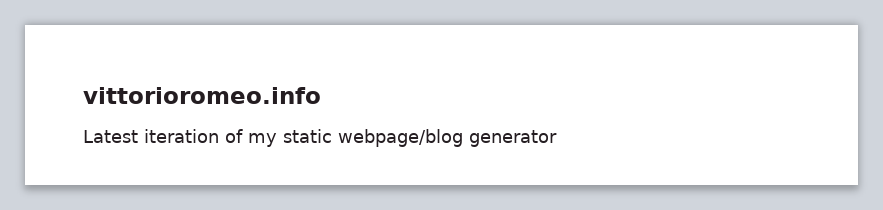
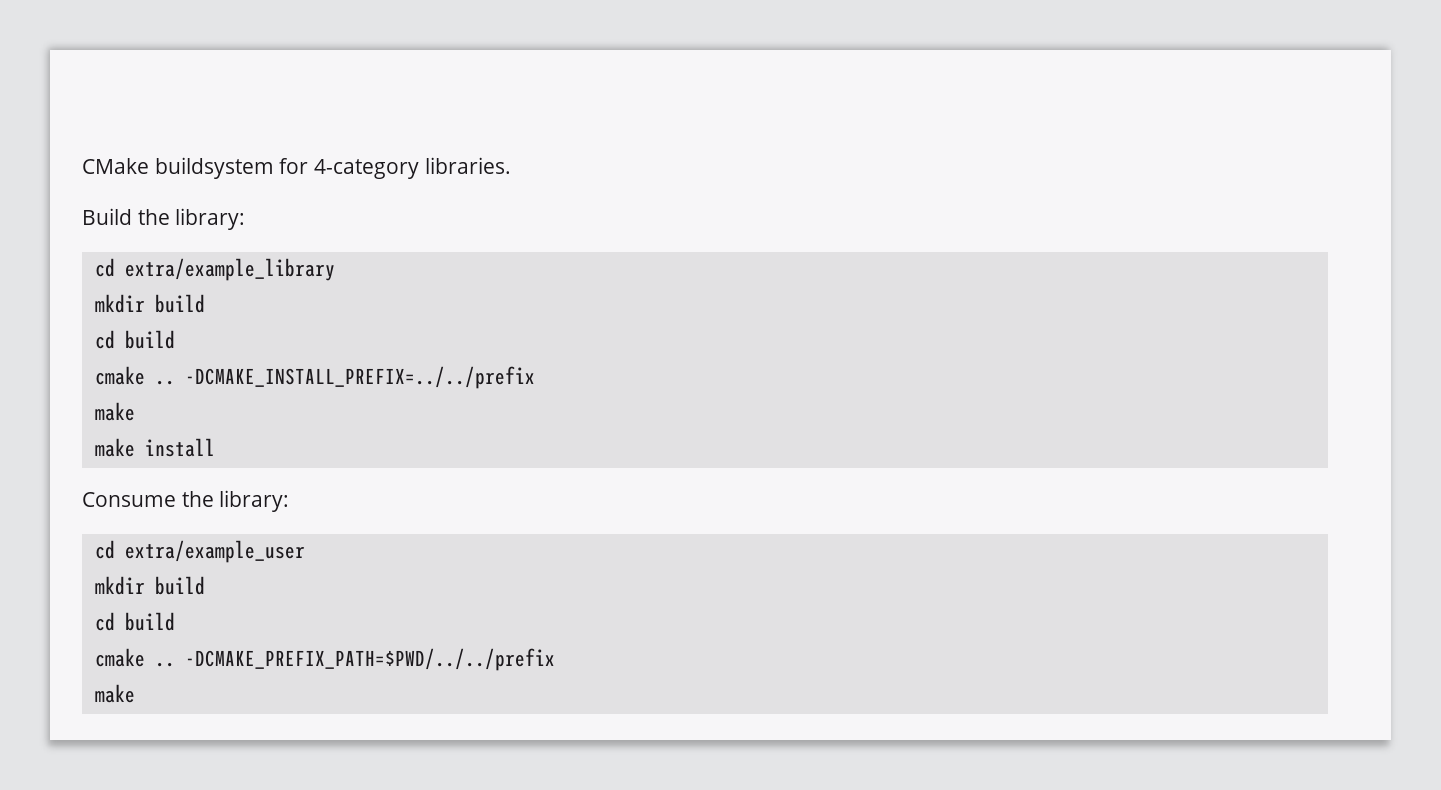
[83,87,321,104] [83,129,557,147] vittorioromeo.info // Latest iteration of my static webpage/blog generator -> [82,157,511,179] [82,208,246,230] [94,258,335,281] [94,294,205,313] [94,330,175,349] [94,366,535,389] [94,402,135,421] [94,438,215,457] [82,490,290,512] [94,540,305,563] [94,576,205,595] [94,612,175,631] [94,648,555,671] [94,684,135,703] CMake buildsystem for 4-category libraries. // Build the library: // cd extra/example_library // mkdir build // cd build // cmake .. -DCMAKE_INSTALL_PREFIX=../../prefix // make // make install // Consume the library: // cd extra/example_user // mkdir build // cd build // cmake .. -DCMAKE_PREFIX_PATH=$PWD/../../prefix // make

